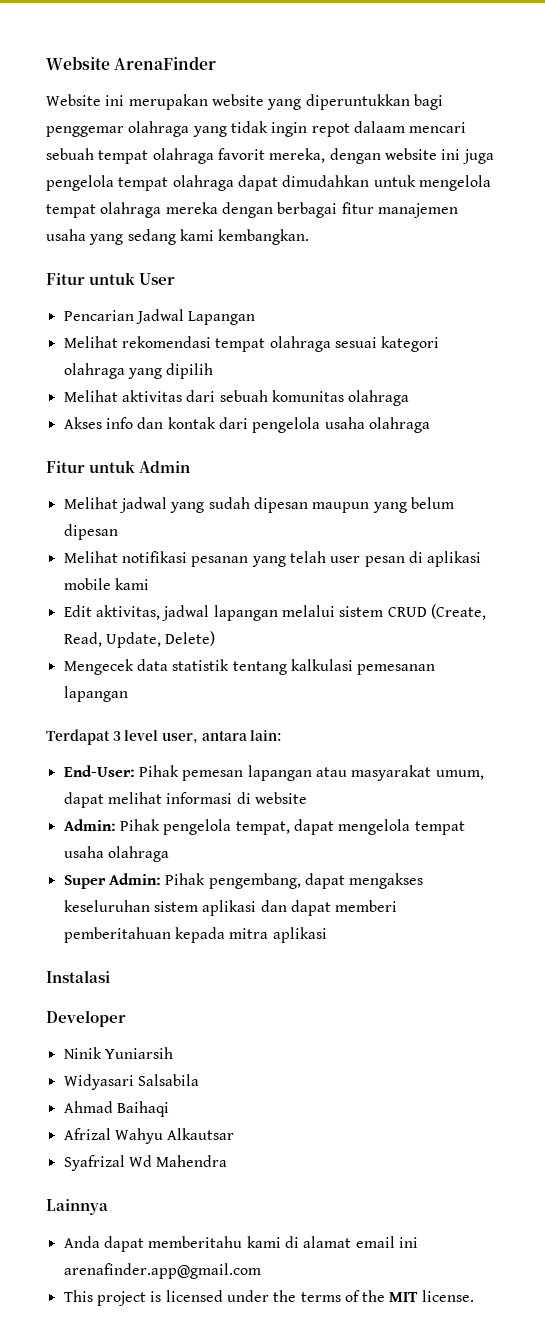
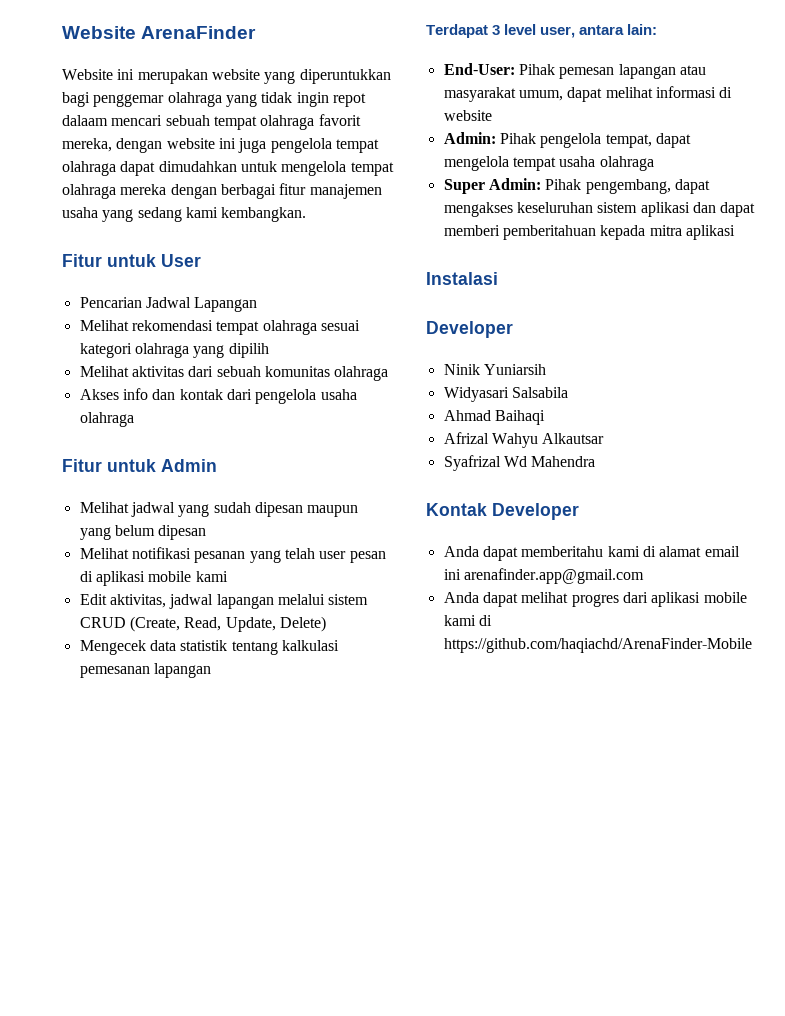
[46,1199,108,1215] Lainnya -> [426,503,579,520] Kontak Developer
[63,1290,474,1306] This project is licensed under the terms of the MIT license. -> [443,592,747,607] [443,615,492,626] [443,638,752,653] Anda dapat melihat progres dari aplikasi mobile kami di https://github.com/haqiachd/ArenaFinder-Mobile

